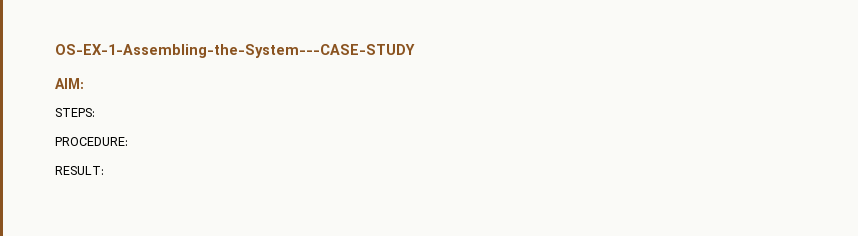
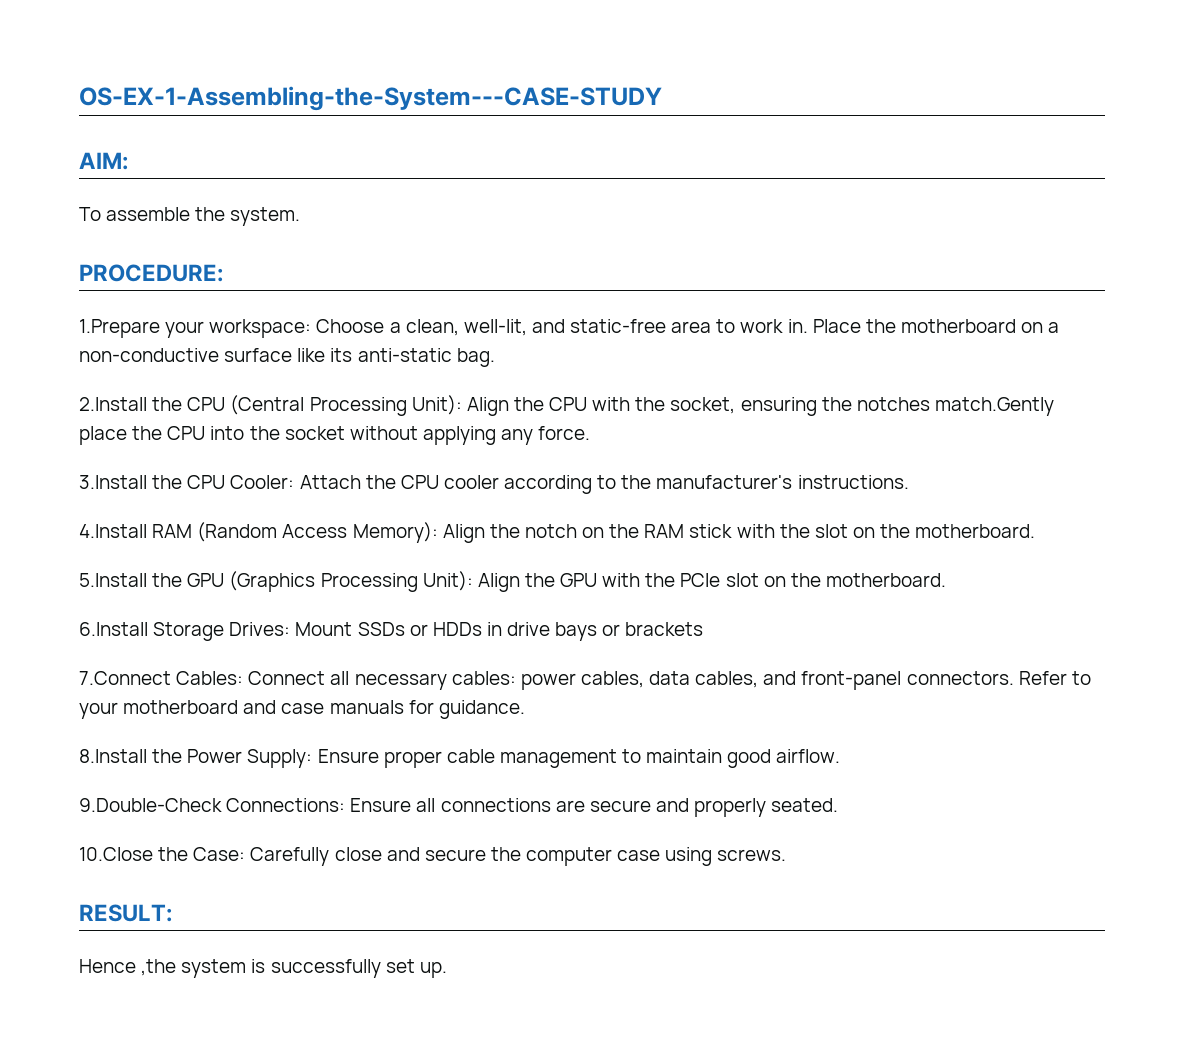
[55,108,95,117] [55,137,128,146] [55,166,104,175] STEPS: // PROCEDURE: // RESULT: -> [79,207,301,226] [79,264,223,282] [79,319,1060,338] [79,348,495,367] [79,395,1054,416] [79,426,591,445] [79,475,909,494] [79,522,1036,543] [79,571,946,592] [79,622,704,641] [79,671,1091,690] [79,700,525,719] [79,749,841,768] [79,798,839,817] [79,847,787,866] [79,904,172,922] [79,959,447,978] To assemble the system. // PROCEDURE: // 1.Prepare your workspace: Choose a clean, well-lit, and static-free area to work in. Place the motherboard on a non-conductive surface like its anti-static bag. // 2.Install the CPU (Central Processing Unit): Align the CPU with the socket, ensuring the notches match.Gently place the CPU into the socket without applying any force. // 3.Install the CPU Cooler: Attach the CPU cooler according to the manufacturer's instructions. // 4.Install RAM (Random Access Memory): Align the notch on the RAM stick with the slot on the motherboard. // 5.Install the GPU (Graphics Processing Unit): Align the GPU with the PCIe slot on the motherboard. // 6.Install Storage Drives: Mount SSDs or HDDs in drive bays or brackets // 7.Connect Cables: Connect all necessary cables: power cables, data cables, and front-panel connectors. Refer to your motherboard and case manuals for guidance. // 8.Install the Power Supply: Ensure proper cable management to maintain good airflow. // 9.Double-Check Connections: Ensure all connections are secure and properly seated. // 10.Close the Case: Carefully close and secure the computer case using screws. // RESULT: // Hence ,the system is successfully set up.

